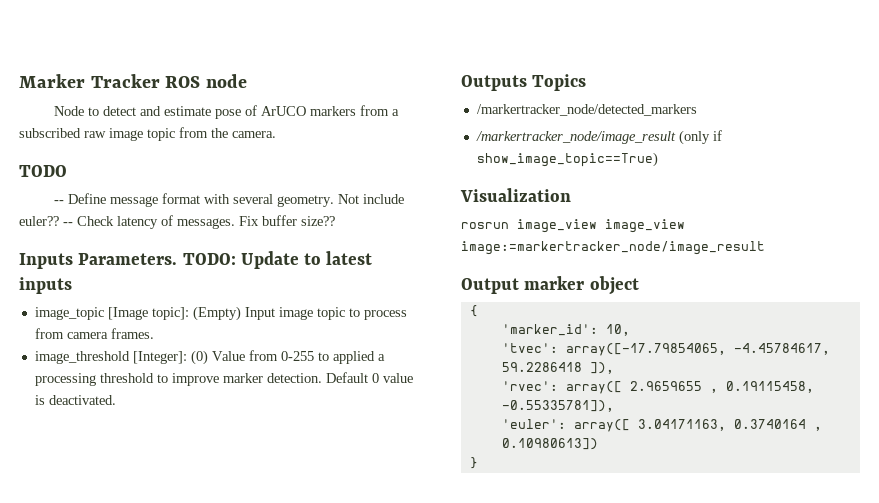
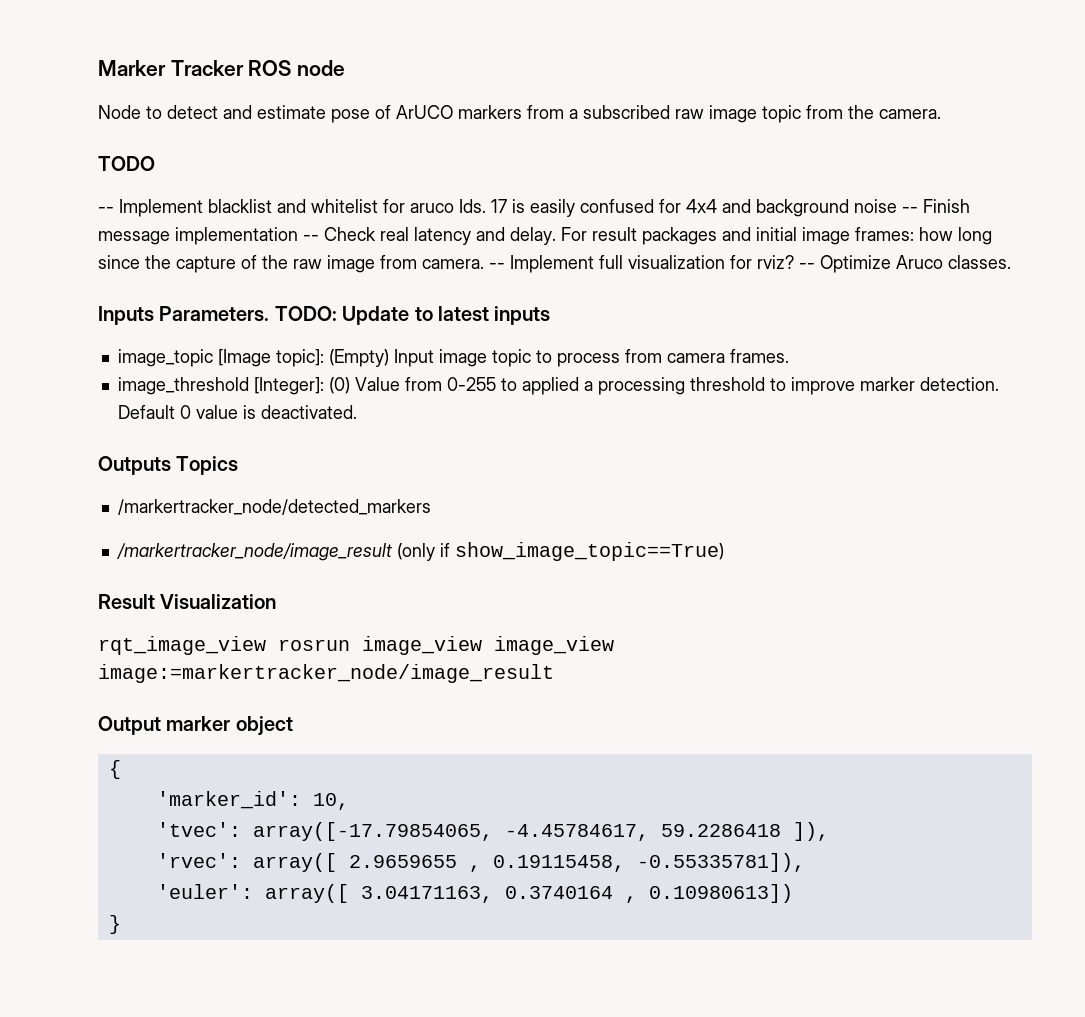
[67,193,404,207] [19,215,335,229] Define message format with several geometry. Not include euler?? -- Check latency of messages. Fix buffer size?? -> [119,199,970,217] [98,227,992,245] [98,255,1011,273] Implement blacklist and whitelist for aruco Ids. 17 is easily confused for 4x4 and background noise -- Finish message implementation -- Check real latency and delay. For result packages and initial image frames: how long since the capture of the raw image from camera. -- Implement full visualization for rviz? -- Optimize Aruco classes.
(658, 159) none -> [98,594,155,609] Result
(571, 195) none -> [98,636,266,655] rqt_image_view

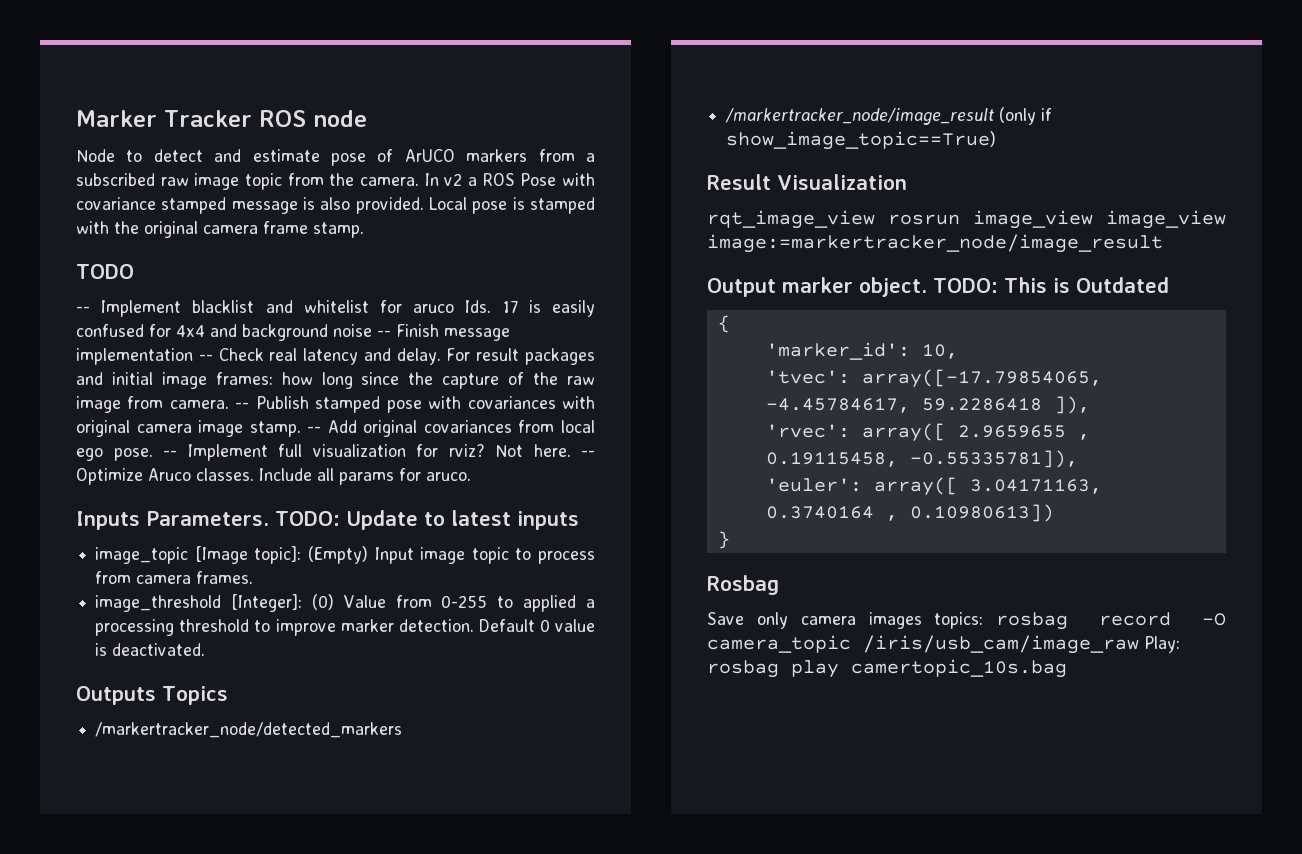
(941, 114) none -> [424,173,596,186] [76,197,595,214] [76,221,364,238] In v2 a ROS Pose with covariance stamped message is also provided. Local pose is stamped with the original camera frame stamp.
(505, 266) none -> [255,396,596,413] [76,420,595,437] [76,448,177,461] Publish stamped pose with covariances with original camera image stamp. -- Add original covariances from local ego pose. --
(794, 262) none -> [495,444,571,457] Not here.
(1011, 262) none -> [259,468,471,485] Include all params for aruco.
[235,716,293,736] object -> [859,277,1169,297] object. TODO: This is Outdated
(121, 924) none -> [707,575,779,595] [707,612,1226,630] [707,635,1180,654] [707,659,1067,678] // Rosbag // Save only camera images topics: rosbag record -O camera_topic /iris/usb_cam/image_raw Play: rosbag play camertopic_10s.bag

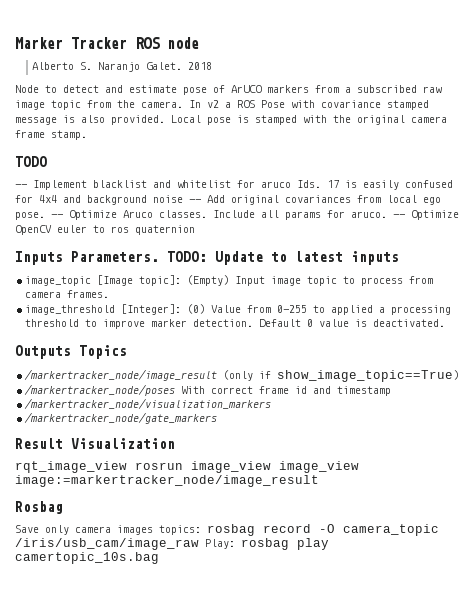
(367, 118) none -> [31,62,212,72] // Alberto S. Naranjo Galet. 2018
[396,324,510,341] [76,348,595,365] [76,372,596,389] [76,396,596,413] [76,420,322,437] Finish message implementation -- Check real latency and delay. For result packages and initial image frames: how long since the capture of the raw image from camera. -- Publish stamped pose with covariances with original camera image stamp. -- -> (201, 201) none
[187,444,595,461] Implement full visualization for rviz? Not here. -- -> (63, 216) none
(471, 476) none -> [393,210,459,220] [15,225,195,235] -- Optimize OpenCV euler to ros quaternion
[95,722,403,738] // /markertracker_node/detected_markers -> (127, 352) none
(997, 140) none -> [23,384,391,396] [23,398,271,409] [23,412,217,424] // /markertracker_node/poses With correct frame id and timestamp // /markertracker_node/visualization_markers // /markertracker_node/gate_markers
[707,277,1169,297] [717,315,730,333] [765,342,958,360] [765,369,1102,388] [765,396,1090,414] [765,423,1090,442] [765,450,1078,468] [765,477,1102,496] [765,504,1054,522] [717,531,730,549] // Output marker object. TODO: This is Outdated // { // 'marker_id': 10, // 'tvec': array([-17.79854065, -4.45784617, 59.2286418 ]), // 'rvec': array([ 2.9659655 , 0.19115458, -0.55335781]), // 'euler': array([ 3.04171163, 0.3740164 , 0.10980613]) // } -> (319, 481) none

